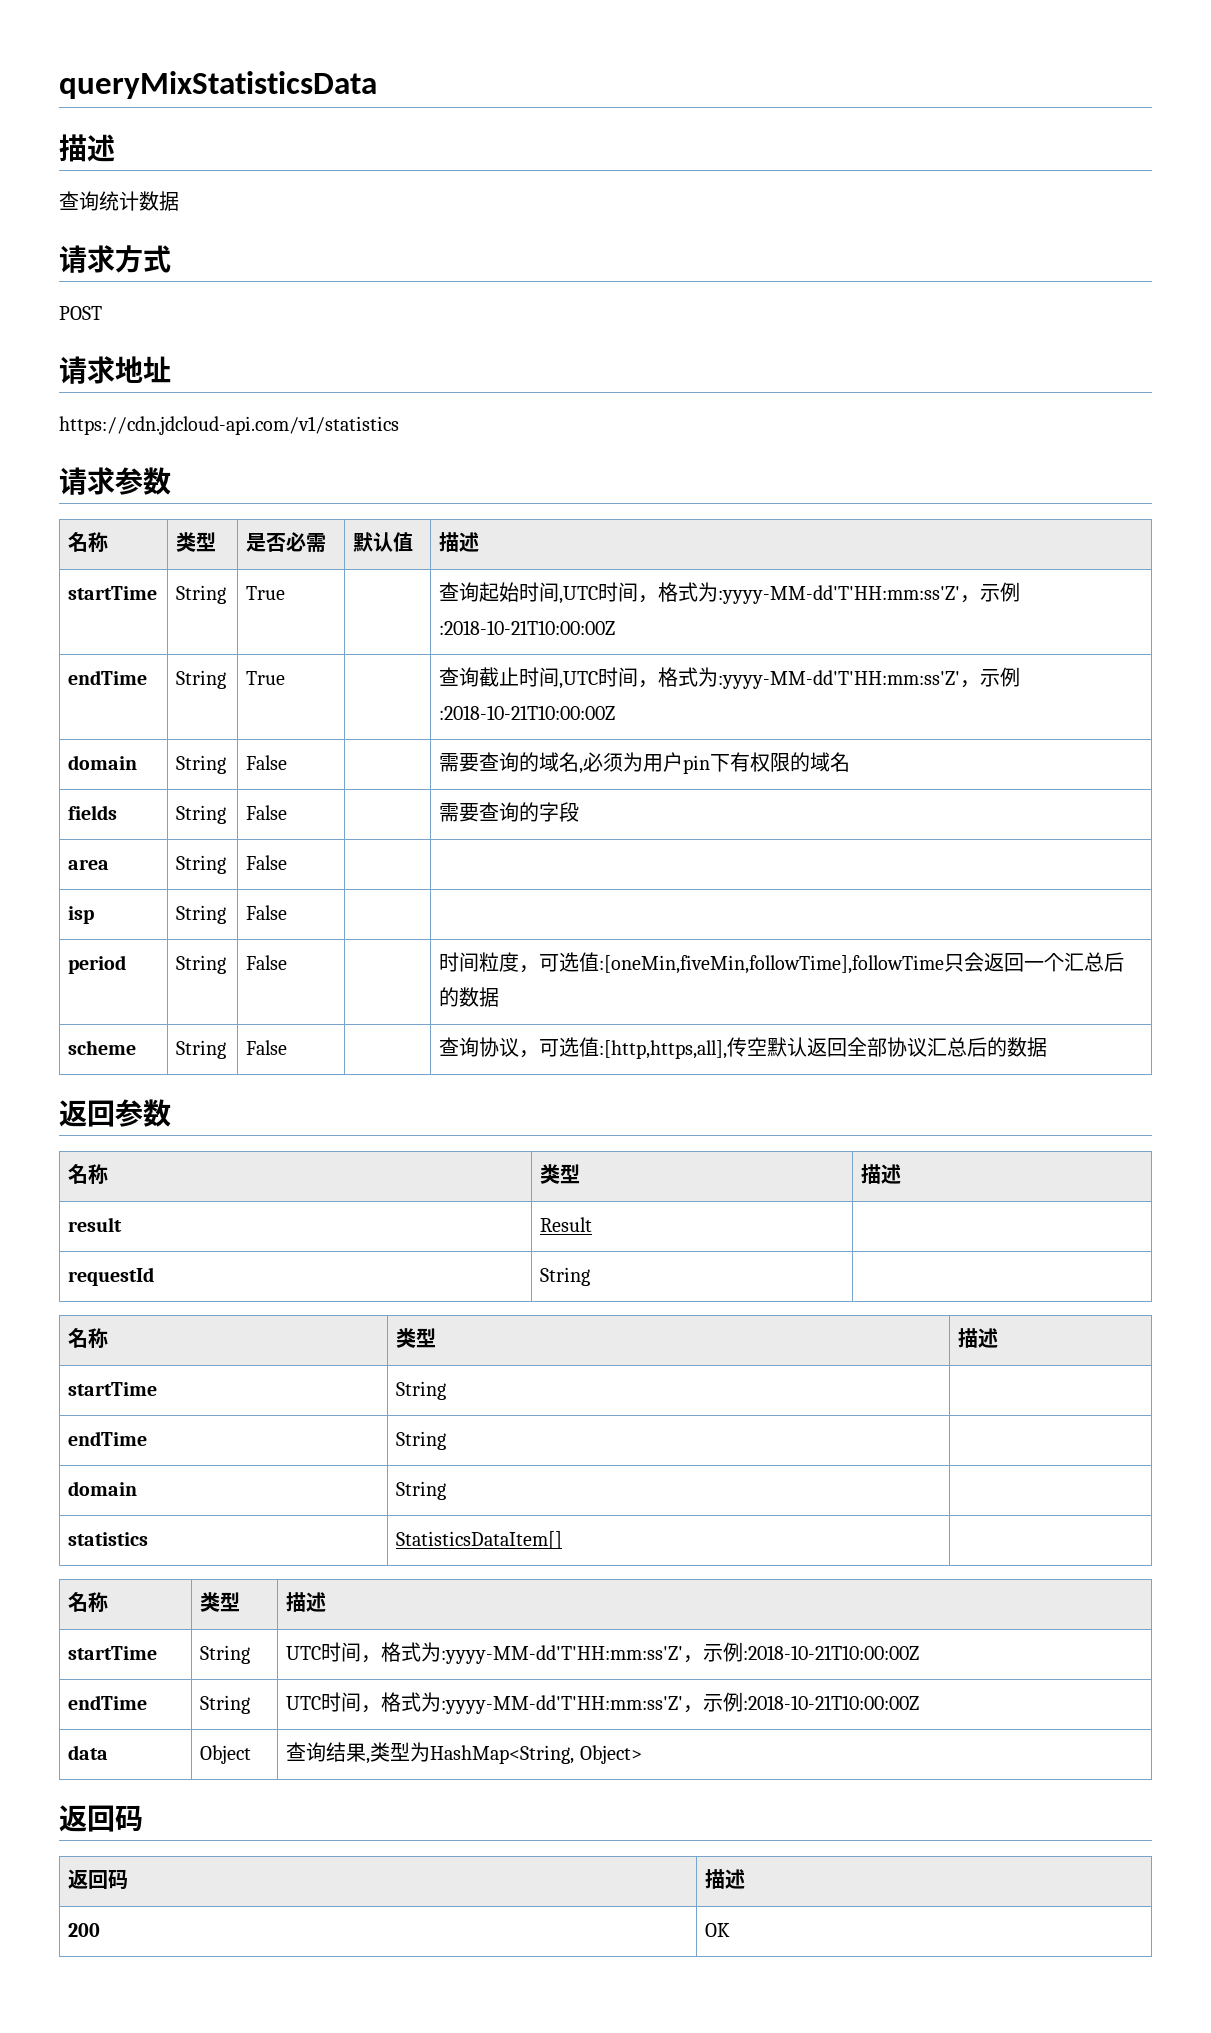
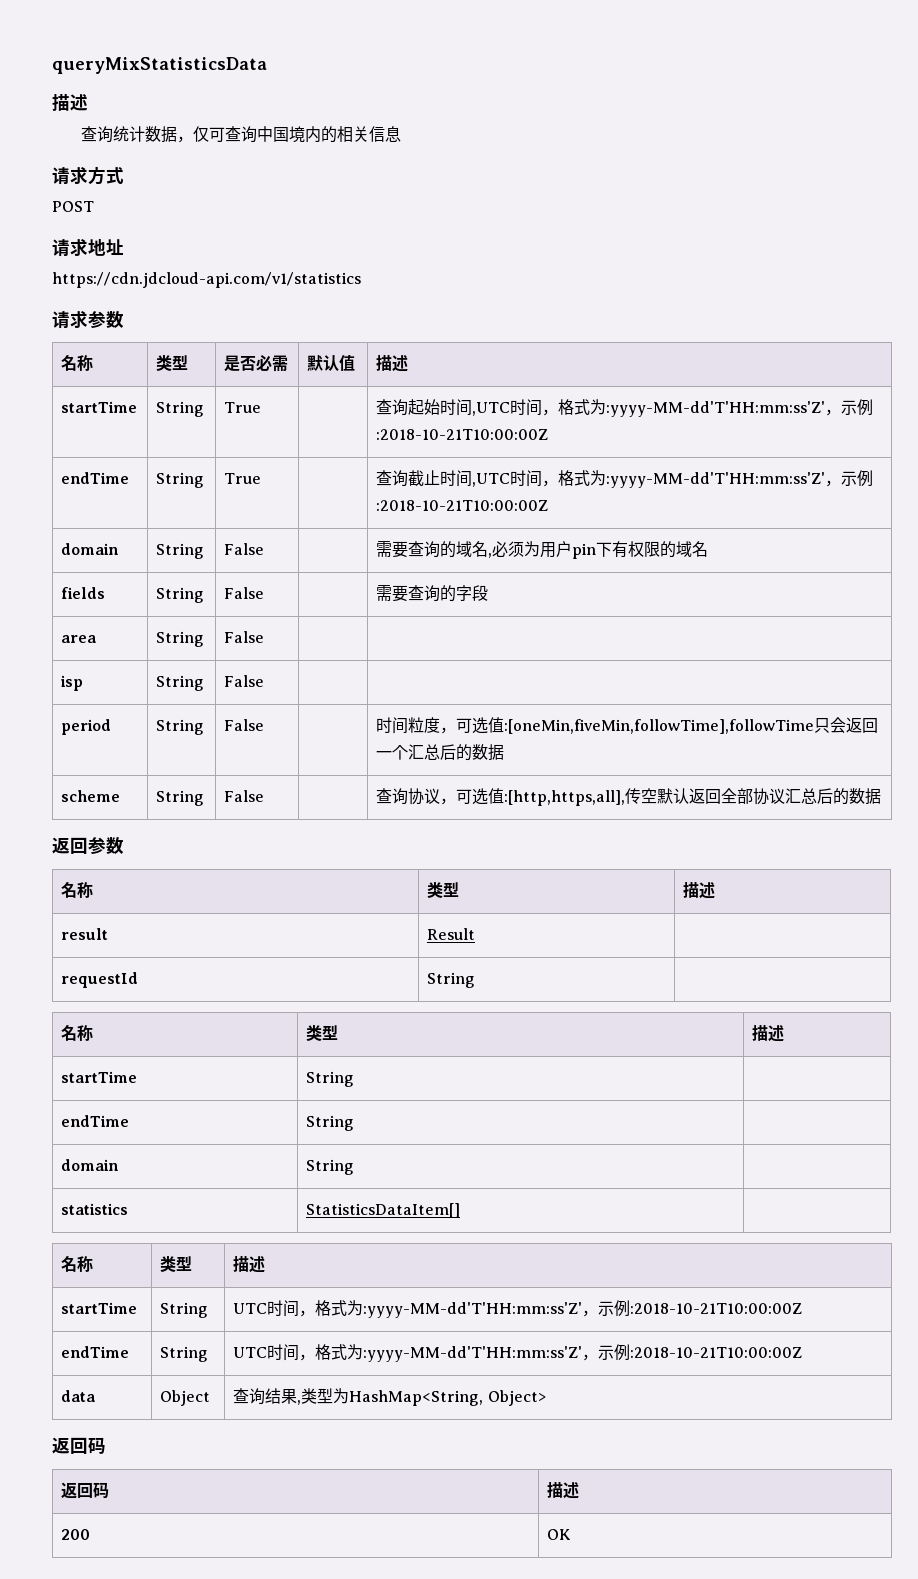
(179, 201) none -> [177,126,402,143] ，仅可查询中国境内的相关信息

